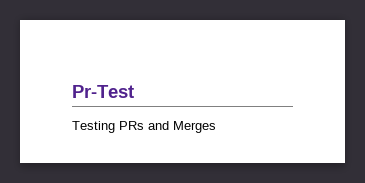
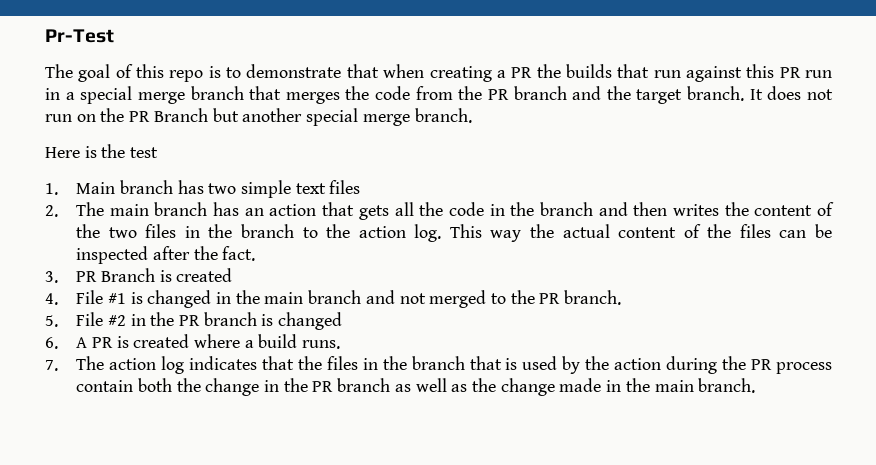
[72,121,216,133] Testing PRs and Merges -> [45,64,833,82] [45,86,834,104] [45,108,472,126] [45,144,159,158] [45,180,361,198] [45,202,835,220] [76,224,832,242] [76,246,256,264] [45,268,233,283] [45,290,622,308] [45,312,343,330] [45,334,341,349] [45,356,832,374] [76,378,756,396] The goal of this repo is to demonstrate that when creating a PR the builds that run against this PR run in a special merge branch that merges the code from the PR branch and the target branch. It does not run on the PR Branch but another special merge branch. // Here is the test // 1. Main branch has two simple text files // 2. The main branch has an action that gets all the code in the branch and then writes the content of the two files in the branch to the action log. This way the actual content of the files can be inspected after the fact. // 3. PR Branch is created // 4. File #1 is changed in the main branch and not merged to the PR branch. // 5. File #2 in the PR branch is changed // 6. A PR is created where a build runs. // 7. The action log indicates that the files in the branch that is used by the action during the PR process contain both the change in the PR branch as well as the change made in the main branch.

